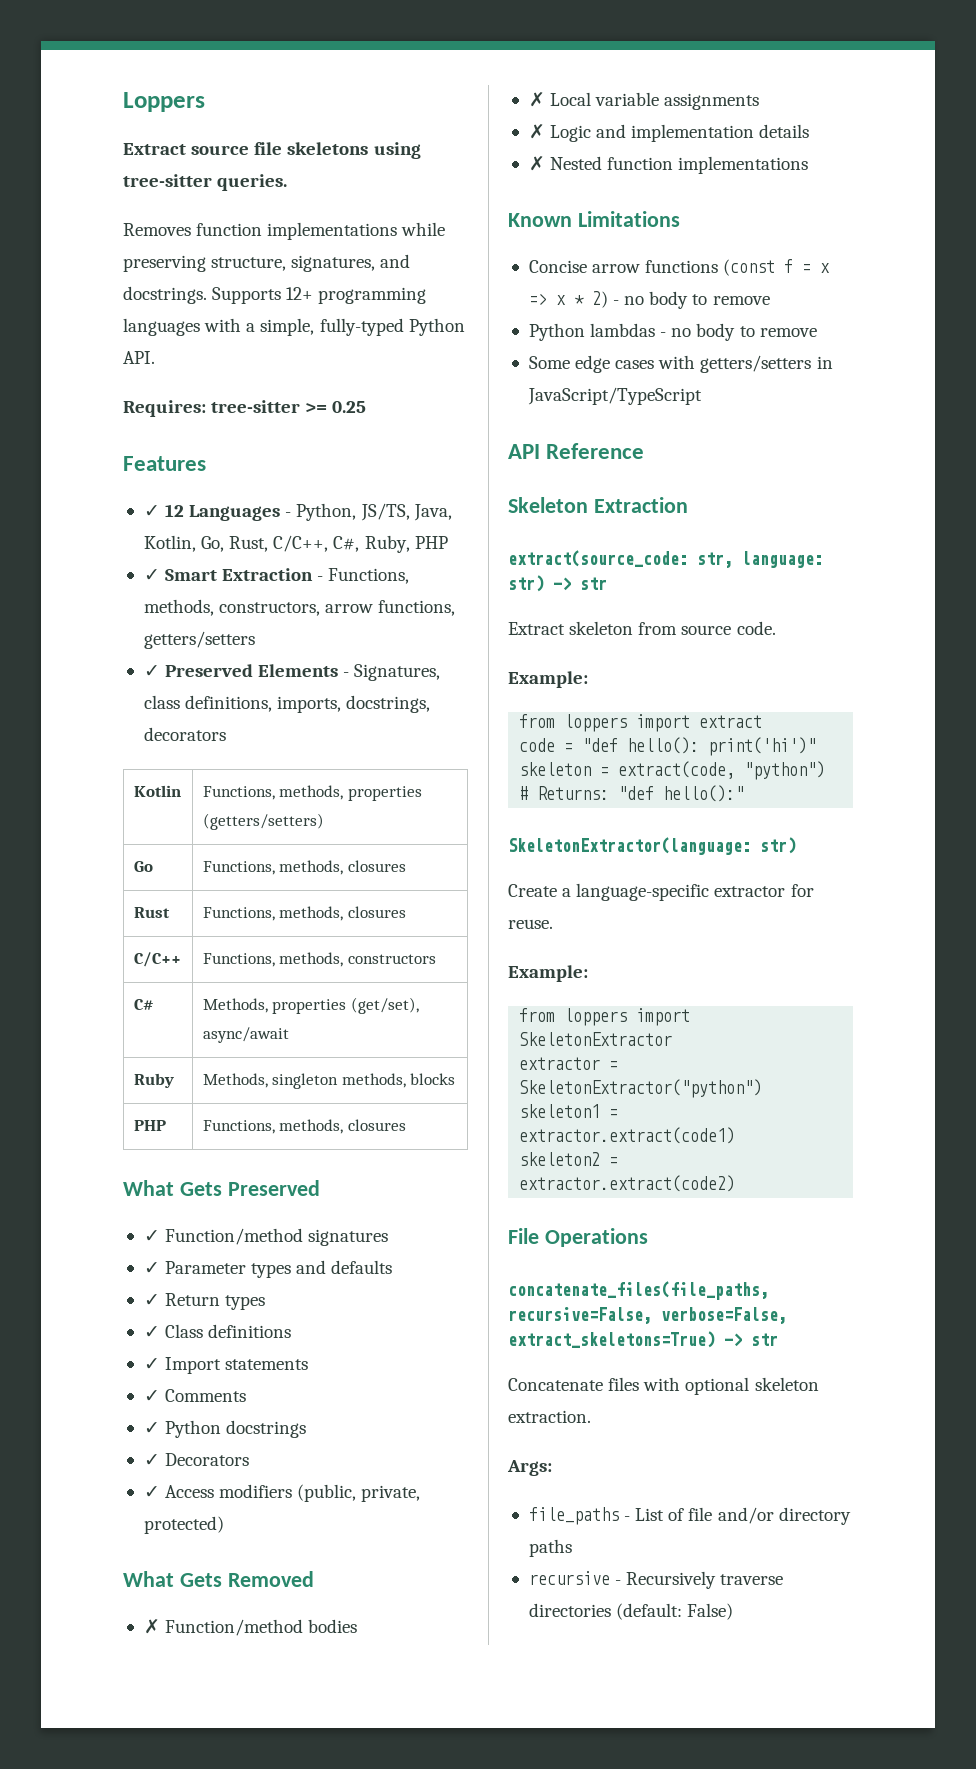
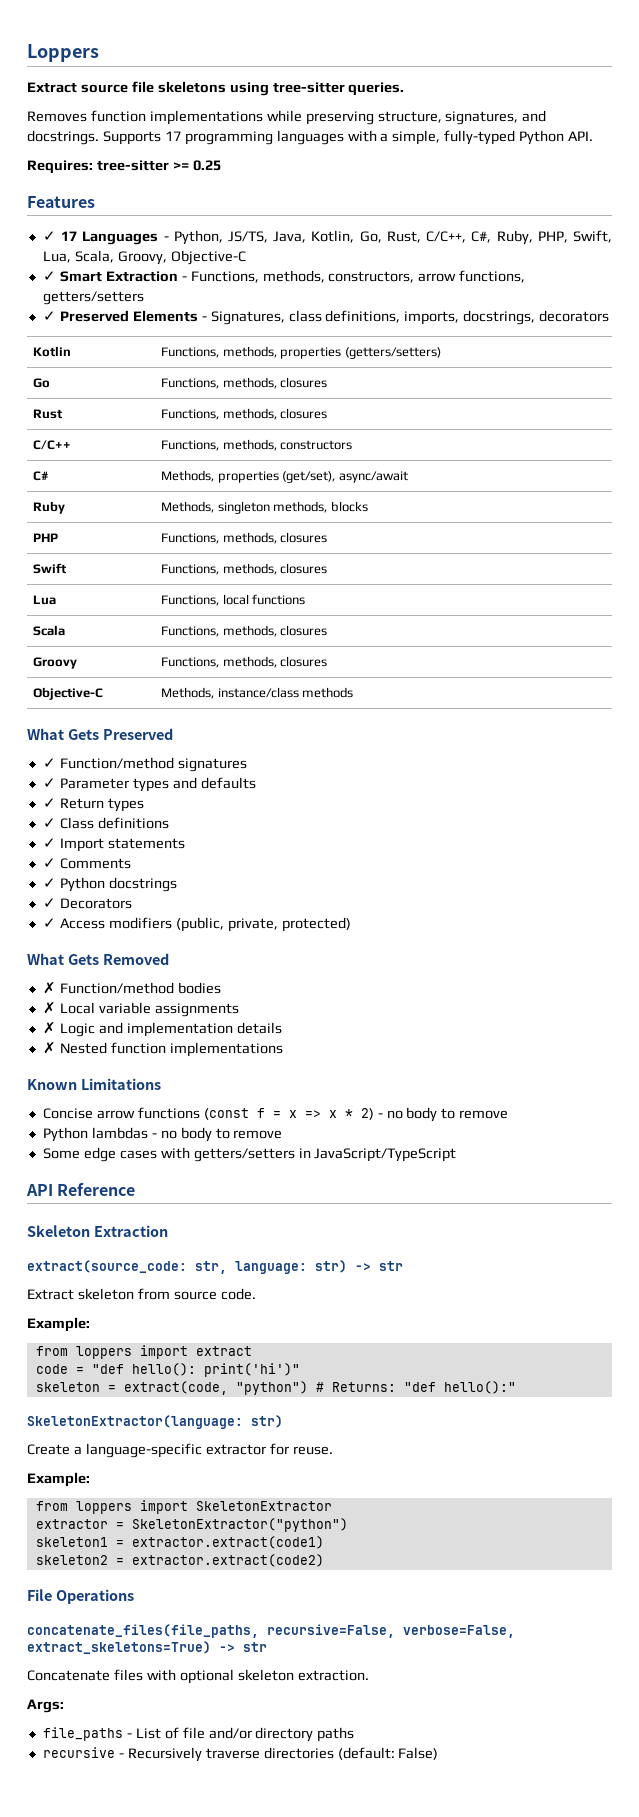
[286,287,314,300] 12+ -> [164,131,181,141] 17
[165,504,185,517] 12 -> [61,231,78,241] 17
[414,536,448,549] PHP -> [537,230,613,243] [42,250,246,265] PHP, Swift, Lua, Scala, Groovy, Objective-C
(406, 1125) none -> [33,563,68,574] [161,563,328,575] [33,595,57,605] [161,594,306,606] [33,625,66,636] [161,625,328,637] [33,657,78,669] [161,656,328,668] [33,687,104,700] [161,687,354,699] // Swift | Functions, methods, closures // Lua | Functions, local functions // Scala | Functions, methods, closures // Groovy | Functions, methods, closures // Objective-C | Methods, instance/class methods

